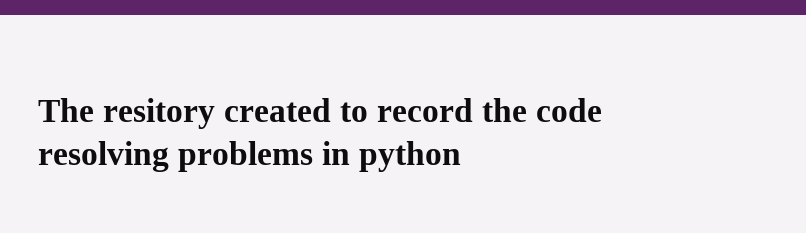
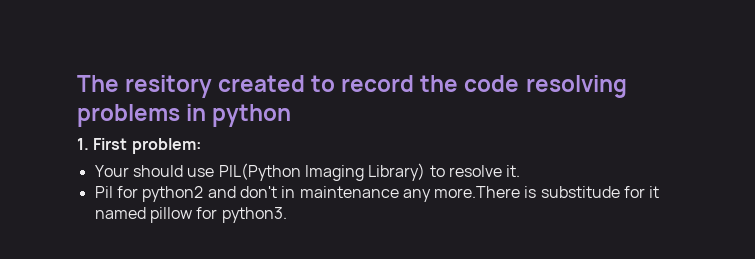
(462, 156) none -> [77,138,201,154] [94,163,521,181] [94,186,660,202] [94,207,287,223] // 1. First problem: // Your should use PIL(Python Imaging Library) to resolve it. // Pil for python2 and don't in maintenance any more.There is substitude for it named pillow for python3.

